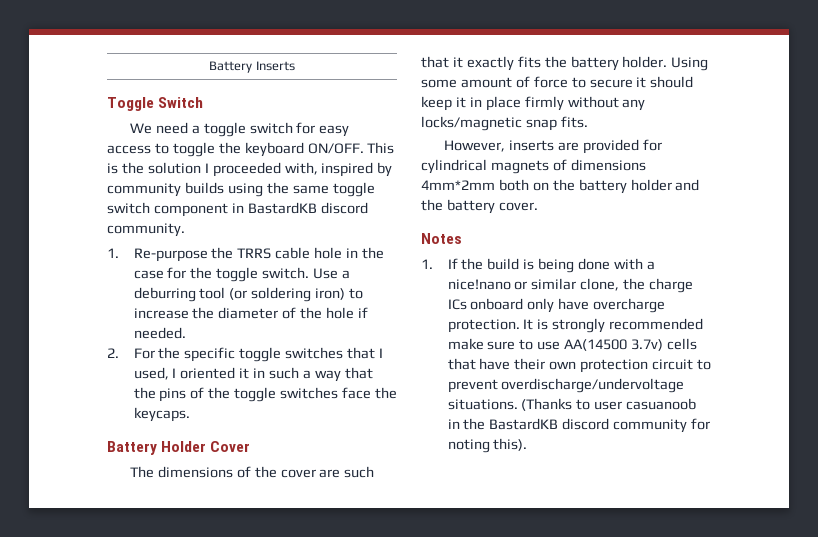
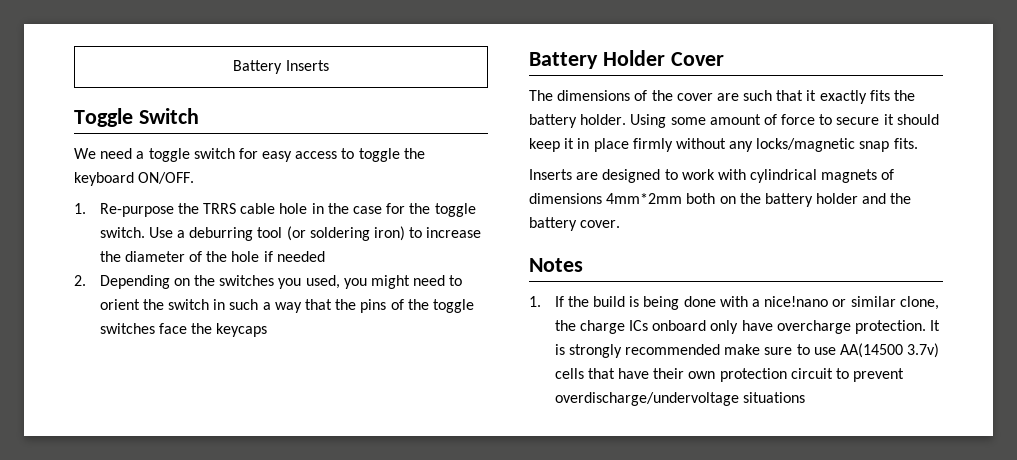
[367,142,395,154] [107,162,393,177] [107,182,375,197] [107,202,368,217] [107,223,185,237] This is the solution I proceeded with, inspired by community builds using the same toggle switch component in BastardKB discord community. -> (195, 178) none
[133,327,186,339] needed. -> [276,251,325,262] needed
[133,347,383,362] [133,367,250,380] For the specific toggle switches that I used, I oriented it -> [99,275,463,289] [99,299,210,310] Depending on the switches you used, you might need to orient the switch
[133,407,190,422] keycaps. -> [216,323,268,337] keycaps
[443,139,662,154] However, inserts are provided for -> [529,169,746,183] Inserts are designed to work with
[447,398,697,411] [447,418,711,433] [447,438,528,453] situations. (Thanks to user casuanoob in the BastardKB discord community for noting this). -> [742,392,805,403] situations

